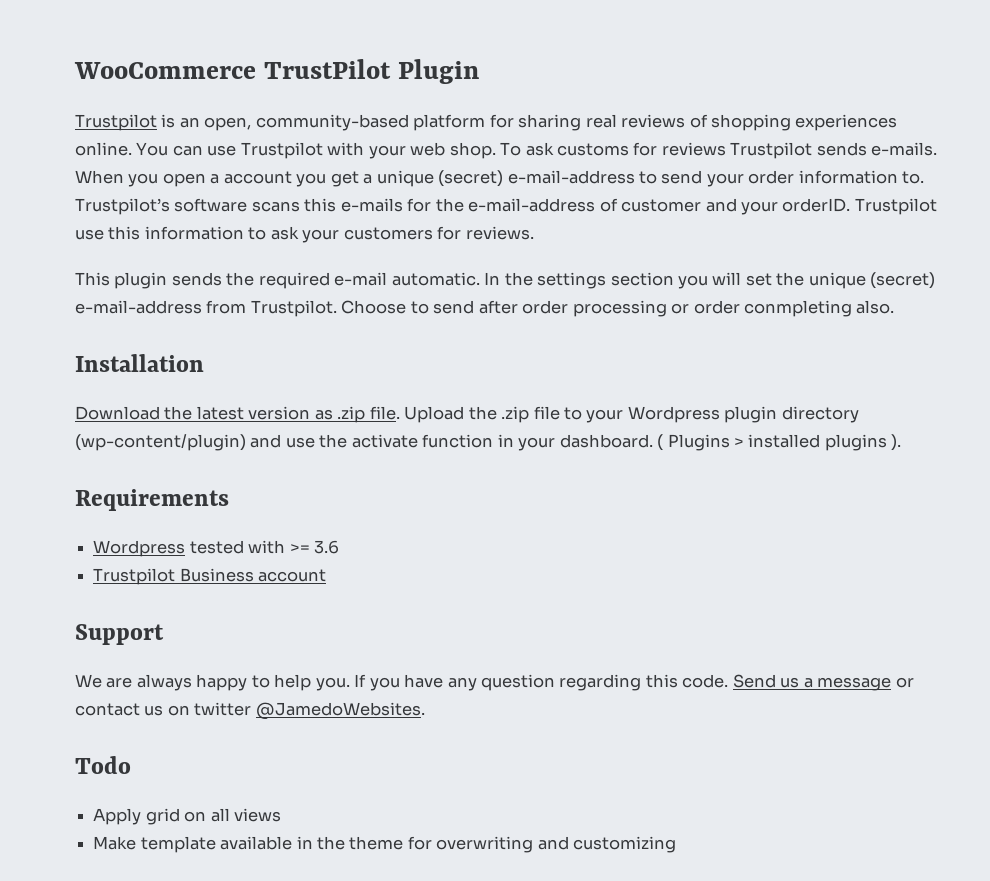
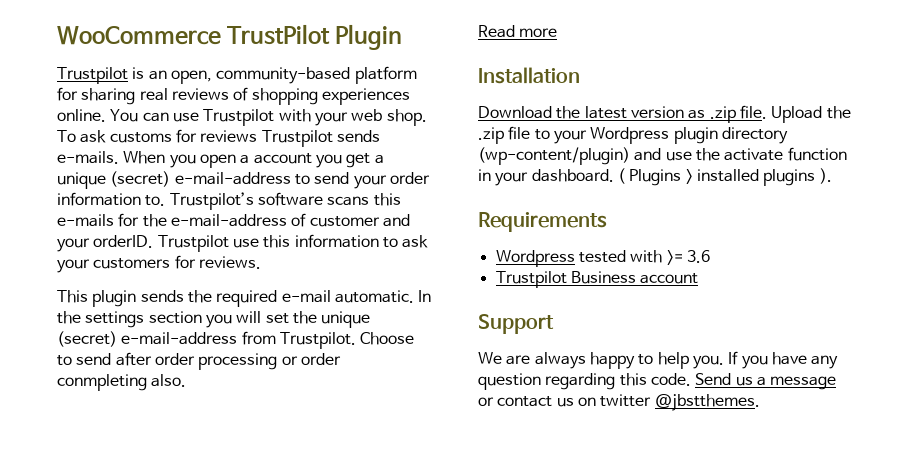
(895, 307) none -> [478,25,558,38] // Read more
[255,702,425,720] [75,756,131,774] [93,808,281,825] [93,836,677,853] @JamedoWebsites. // Todo // Apply grid on all views // Make template available in the theme for overwriting and customizing -> [654,394,760,411] @jbstthemes.

